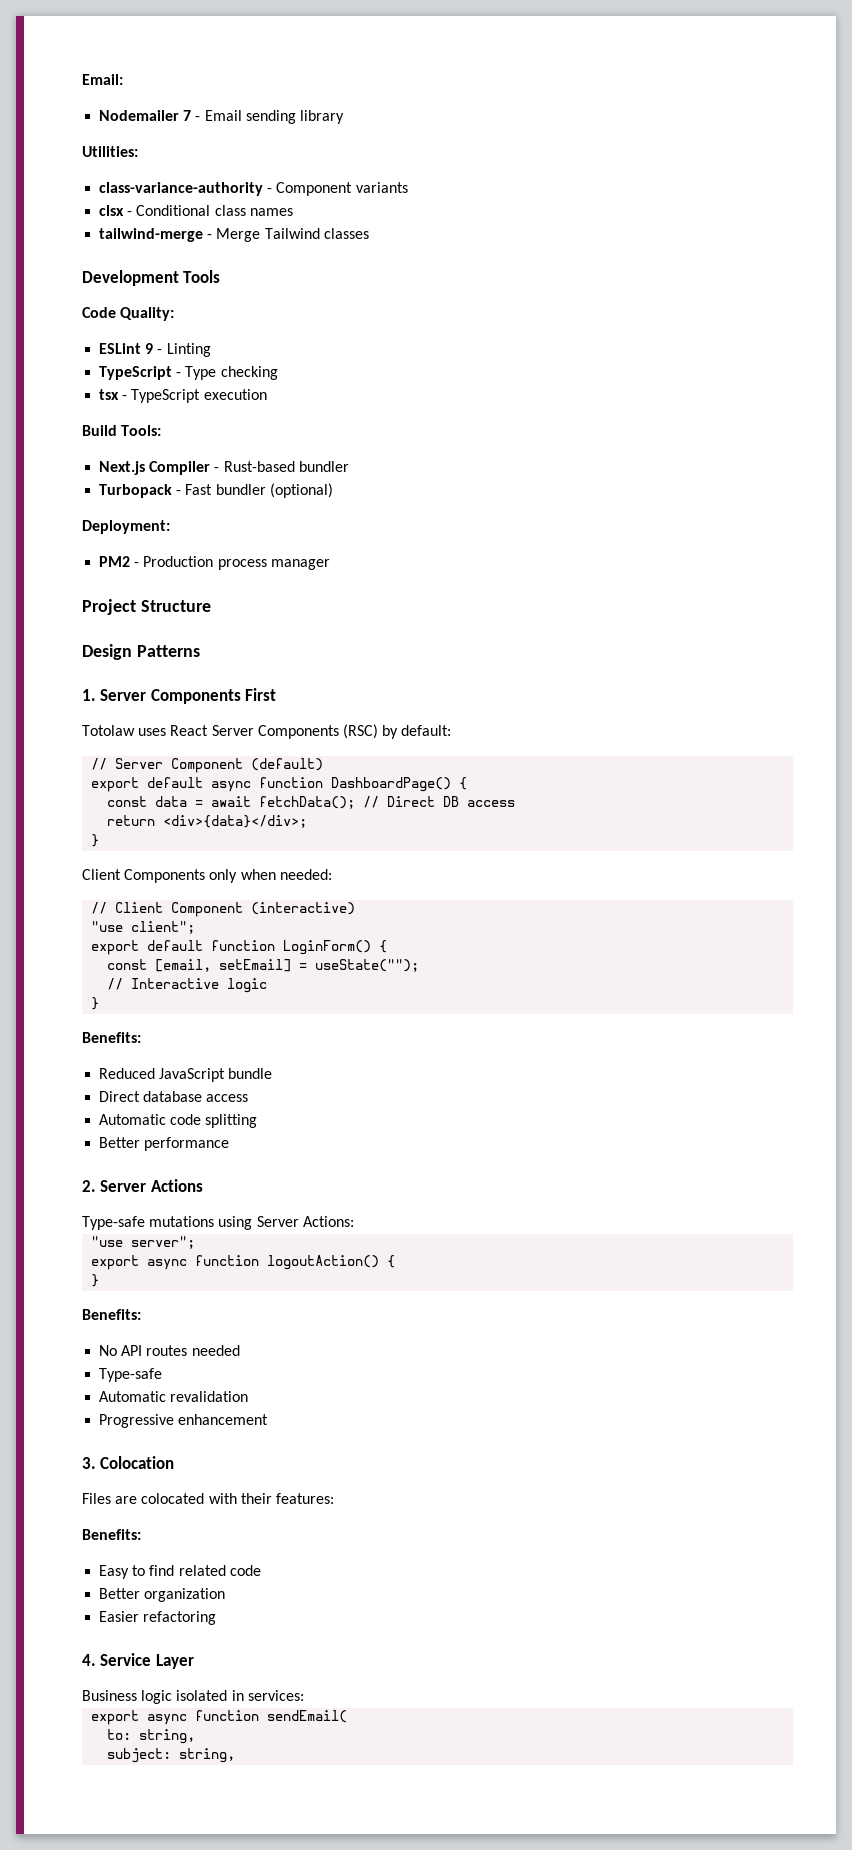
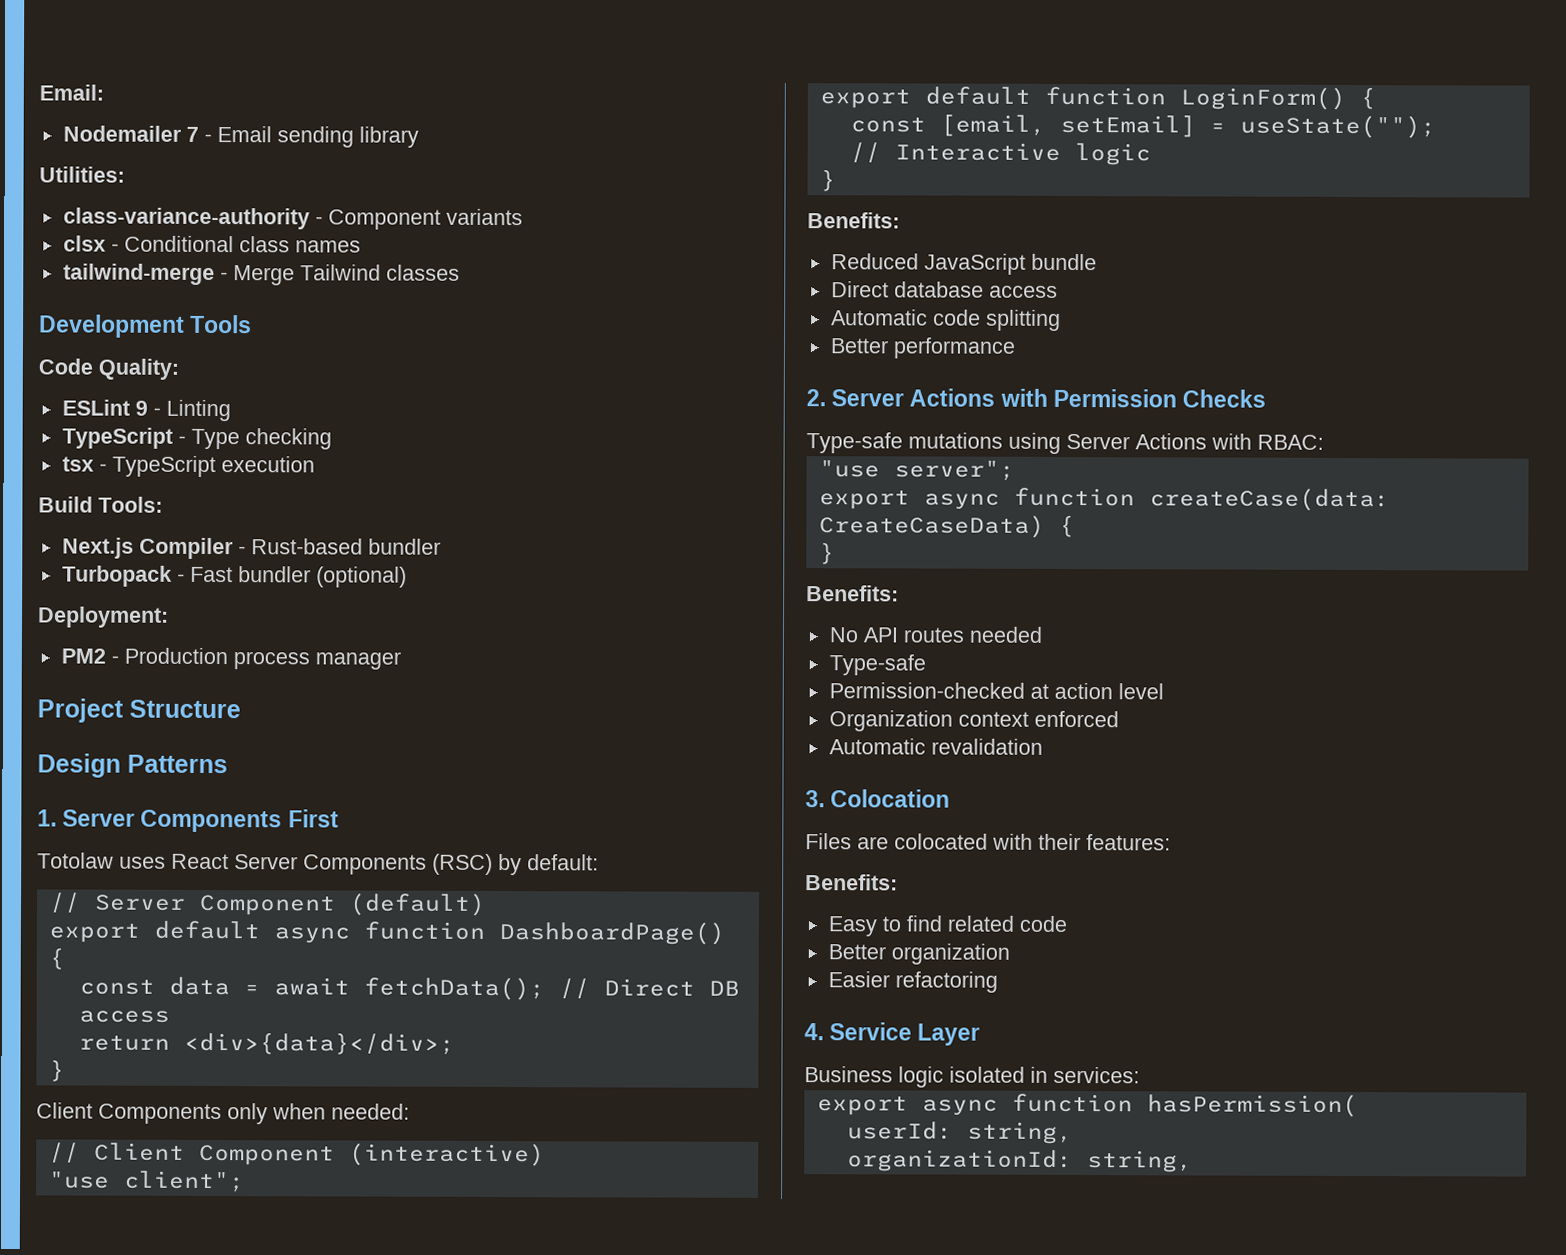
(203, 1185) none -> [999,388,1267,408] with Permission Checks
[302,1216,354,1227] Actions: -> [1135,433,1324,450] Actions with RBAC:
[267,1255,380,1270] logoutAction() -> [1148,487,1390,512] [818,514,1045,538] createCase(data: CreateCaseData)
(163, 1375) none -> [828,682,1164,700] [828,710,1119,732] // Permission-checked at action level // Organization context enforced
[99,1414,269,1428] // Progressive enhancement -> (1043, 746) none
[267,1710,348,1723] [107,1729,132,1740] sendEmail( // to: -> [1146,1093,1358,1118] [846,1121,953,1140] hasPermission( // userId:
[107,1748,172,1763] subject: -> [846,1149,1073,1173] organizationId:

